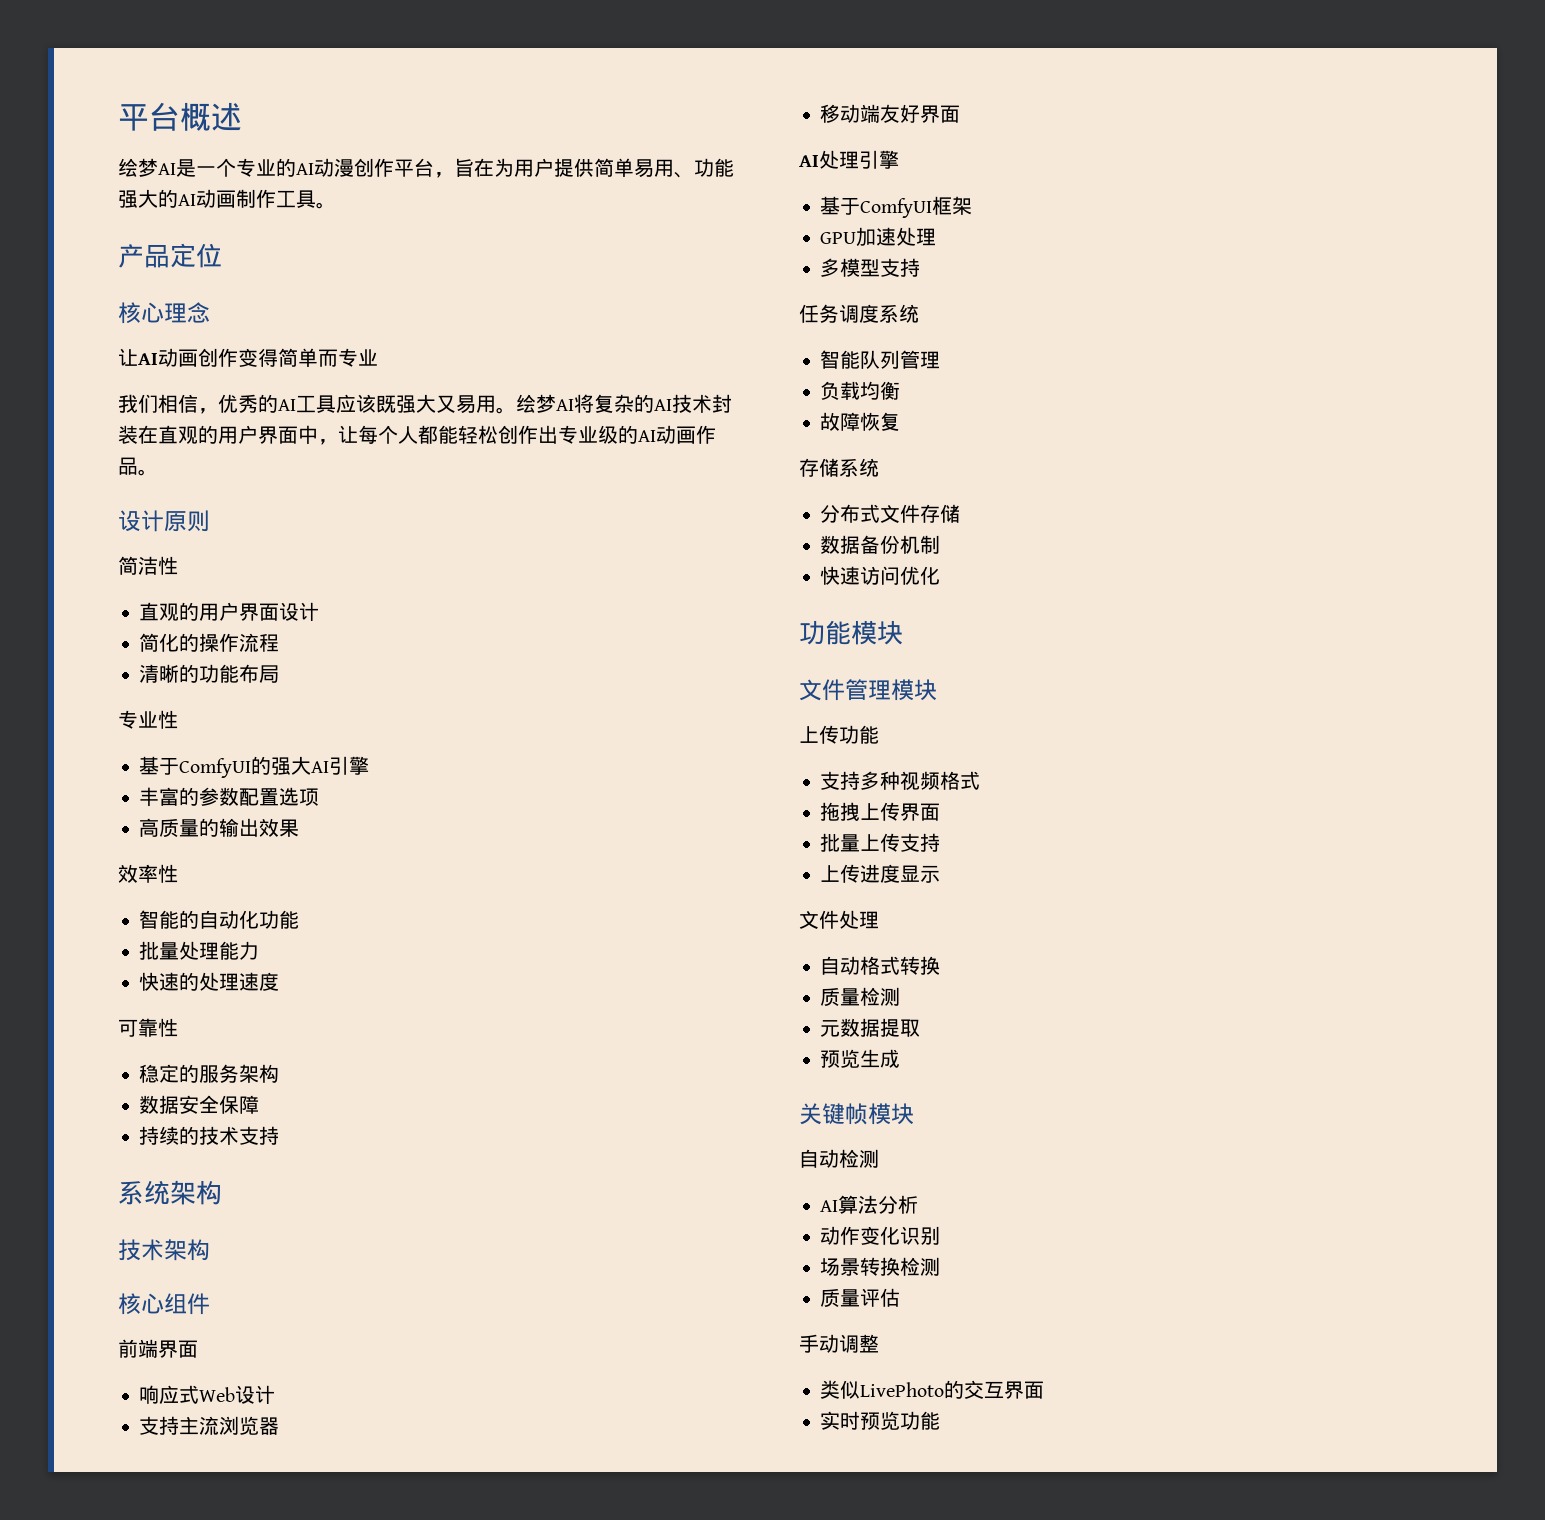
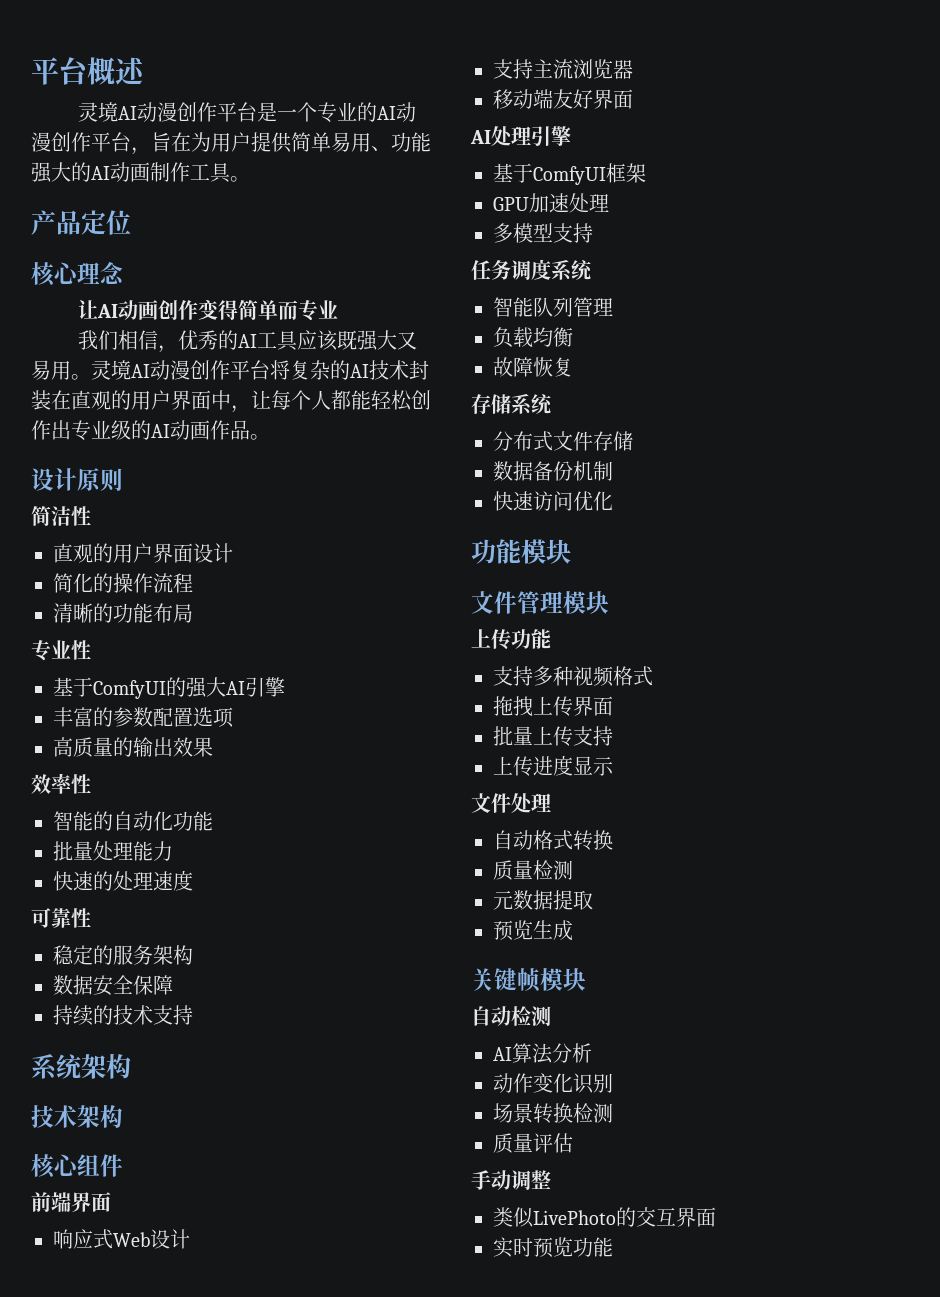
[118,158,176,177] 绘梦AI -> [77,102,257,122] 灵境AI动漫创作平台
[516,394,574,413] 绘梦AI -> [91,360,270,380] 灵境AI动漫创作平台

